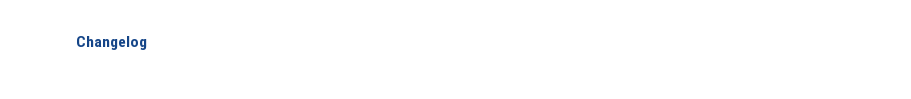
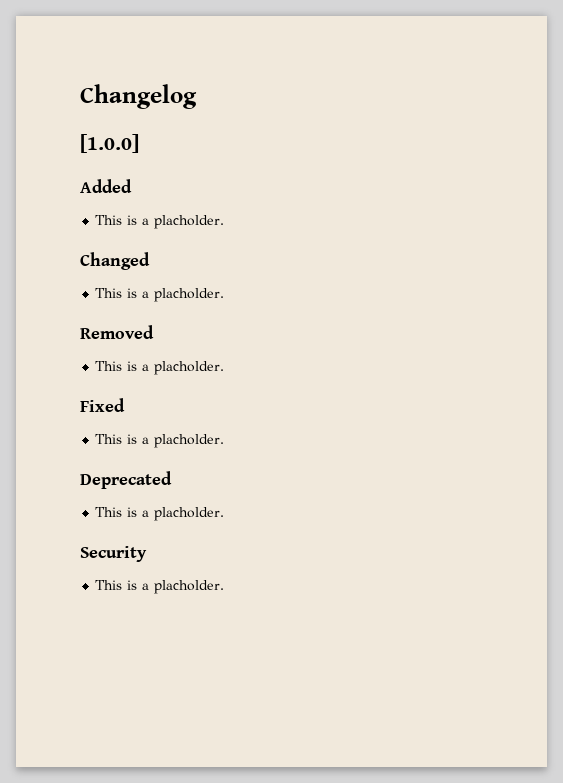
(147, 43) none -> [80,134,139,153] [80,179,132,193] [95,215,225,229] [80,252,150,270] [95,288,225,302] [80,325,154,339] [95,361,225,375] [80,398,125,412] [95,434,225,448] [80,471,172,489] [95,507,225,521] [80,546,147,562] [95,580,225,594] // [1.0.0] // Added // This is a placholder. // Changed // This is a placholder. // Removed // This is a placholder. // Fixed // This is a placholder. // Deprecated // This is a placholder. // Security // This is a placholder.

